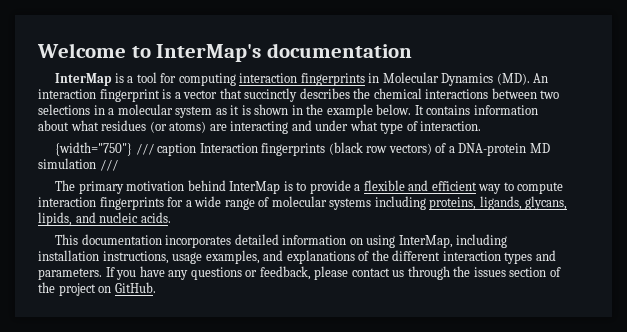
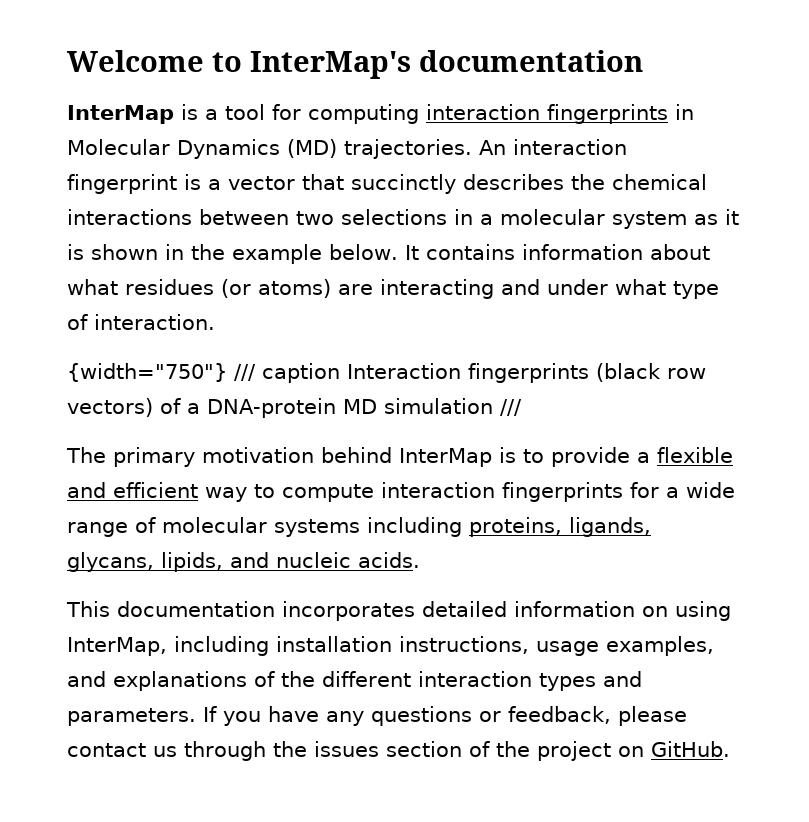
[496,73,530,85] (MD). -> [287,139,472,159] (MD) trajectories.

